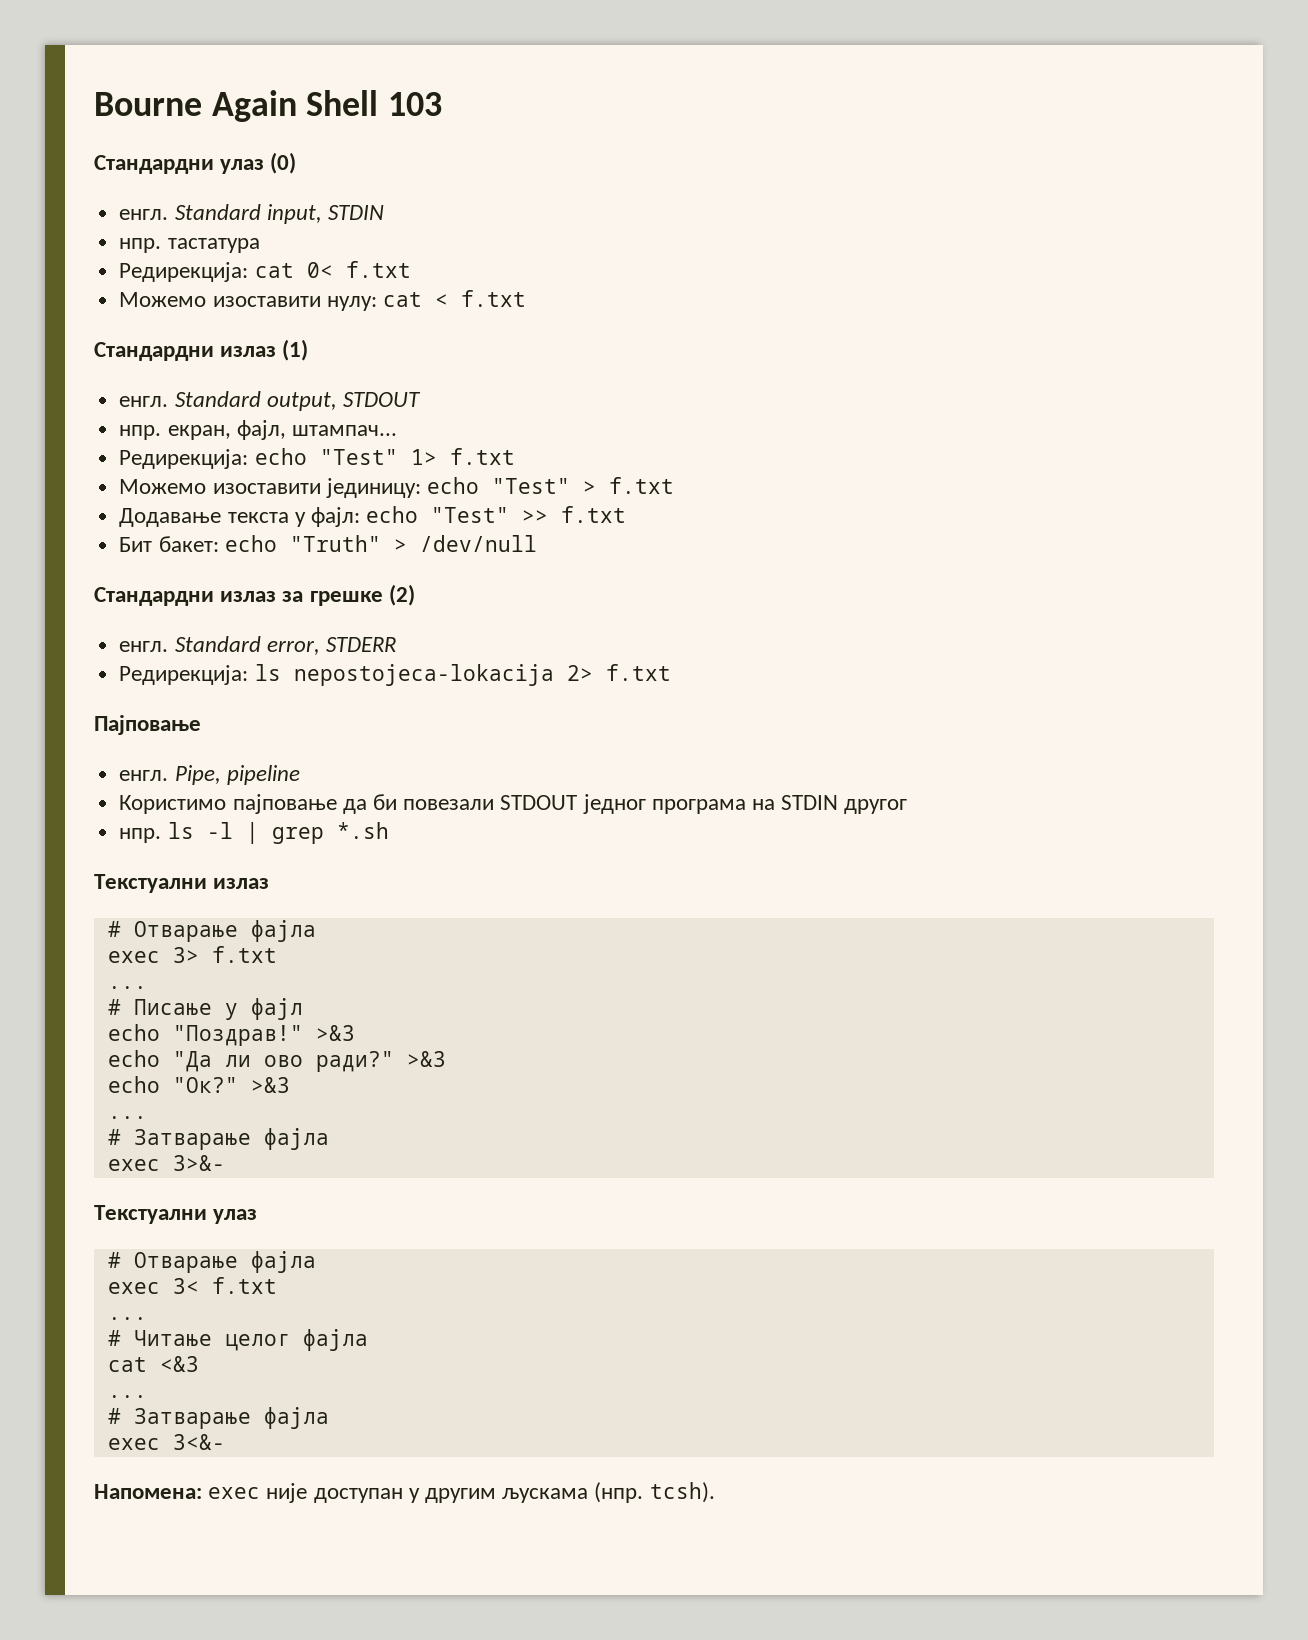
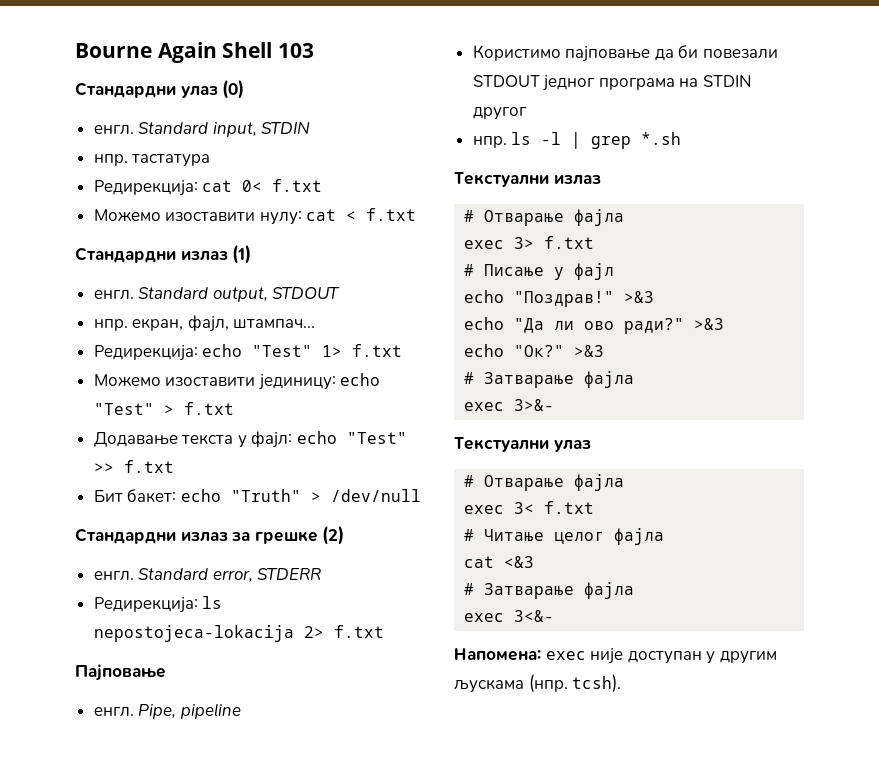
[107,986,147,989] // ... -> (595, 242) none
[107,1116,147,1119] // ... -> (605, 351) none
[107,1317,147,1320] // ... -> (595, 507) none
[107,1395,147,1398] // ... -> (535, 562) none

